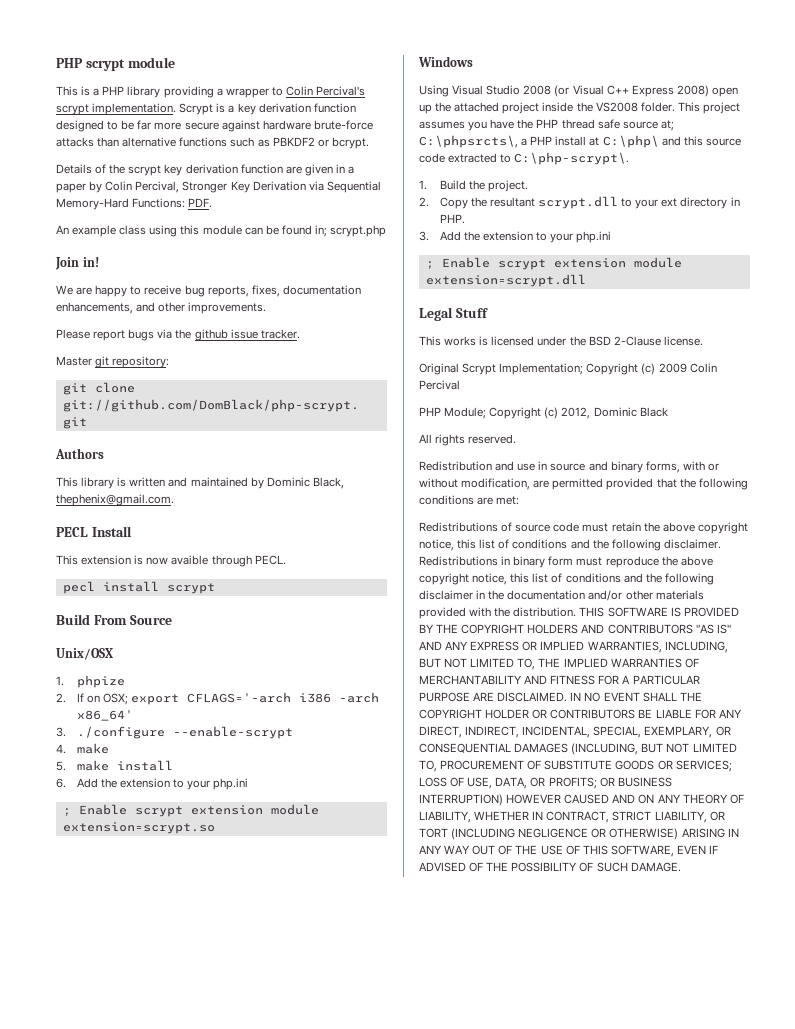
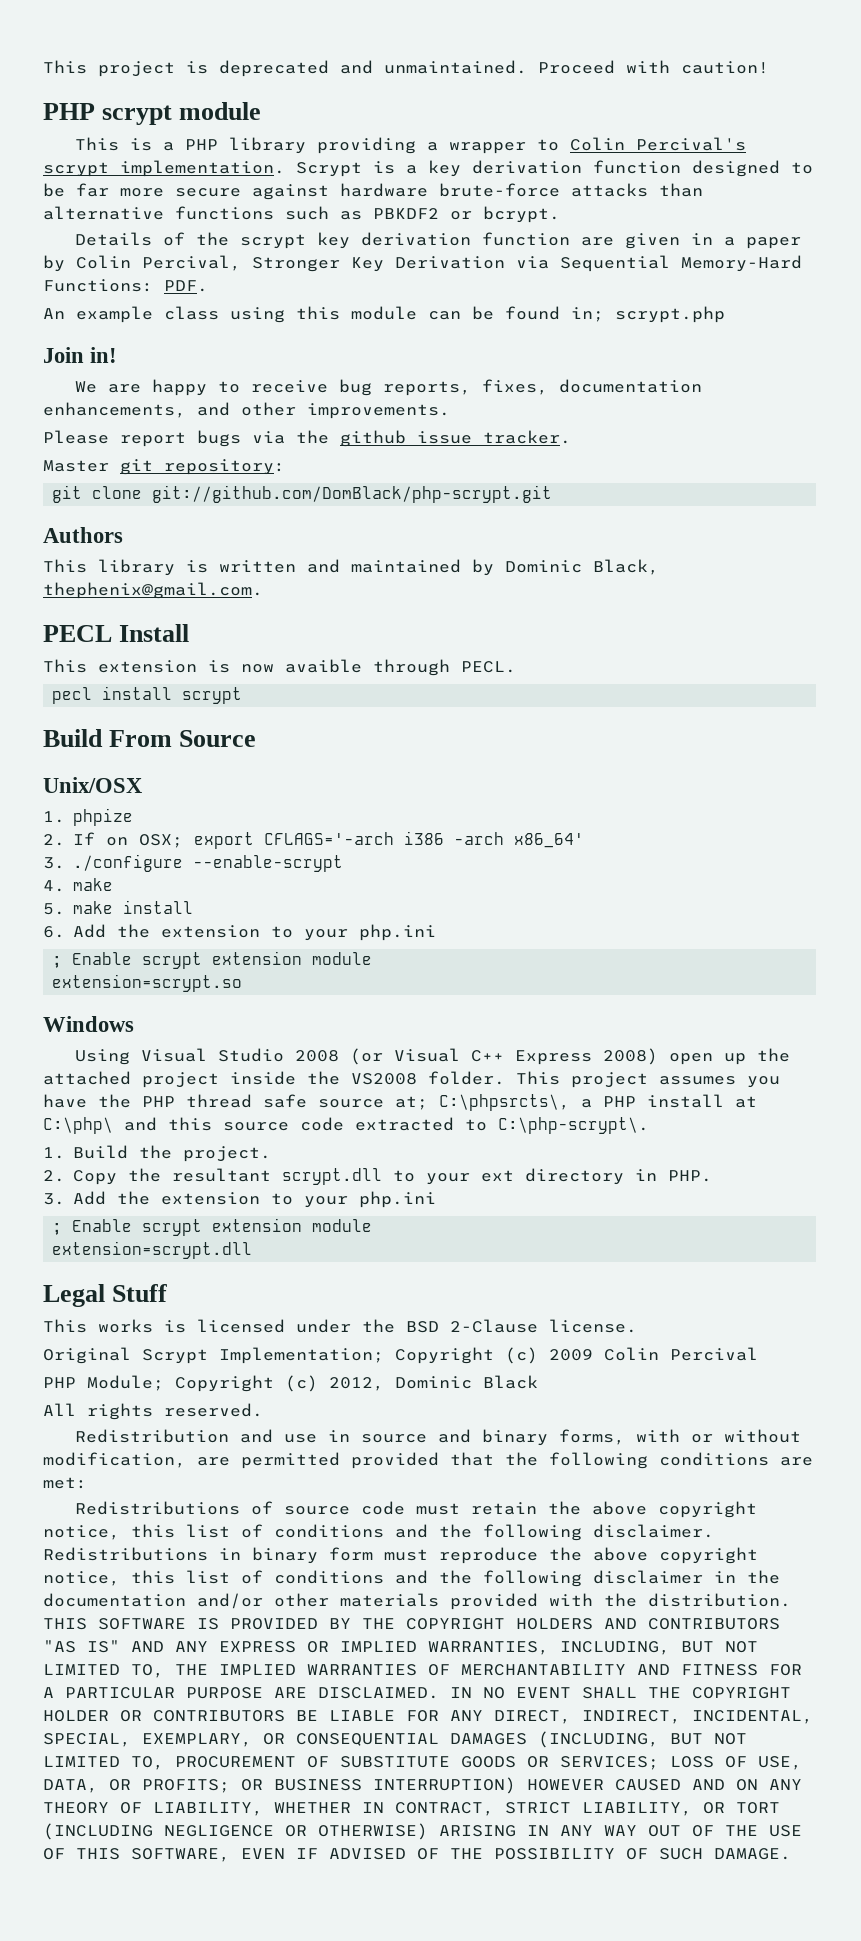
(56, 63) none -> [43,60,769,77] This project is deprecated and unmaintained. Proceed with caution! //

